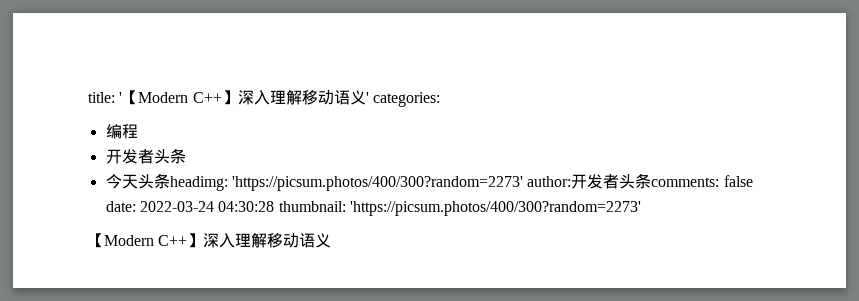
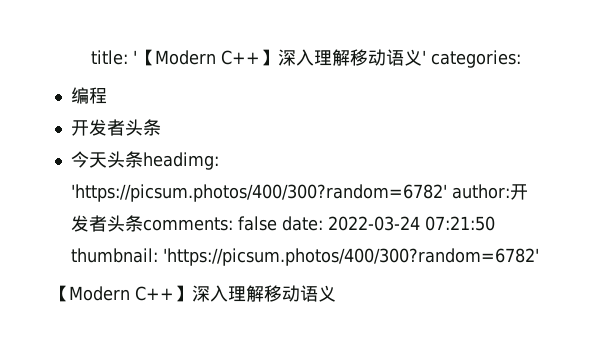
[231,176,523,191] 'https://picsum.photos/400/300?random=2273' -> [70,184,447,202] 'https://picsum.photos/400/300?random=6782'
[218,201,641,216] 04:30:28 thumbnail: 'https://picsum.photos/400/300?random=2273' -> [424,216,495,231] [70,248,539,266] 07:21:50 thumbnail: 'https://picsum.photos/400/300?random=6782'

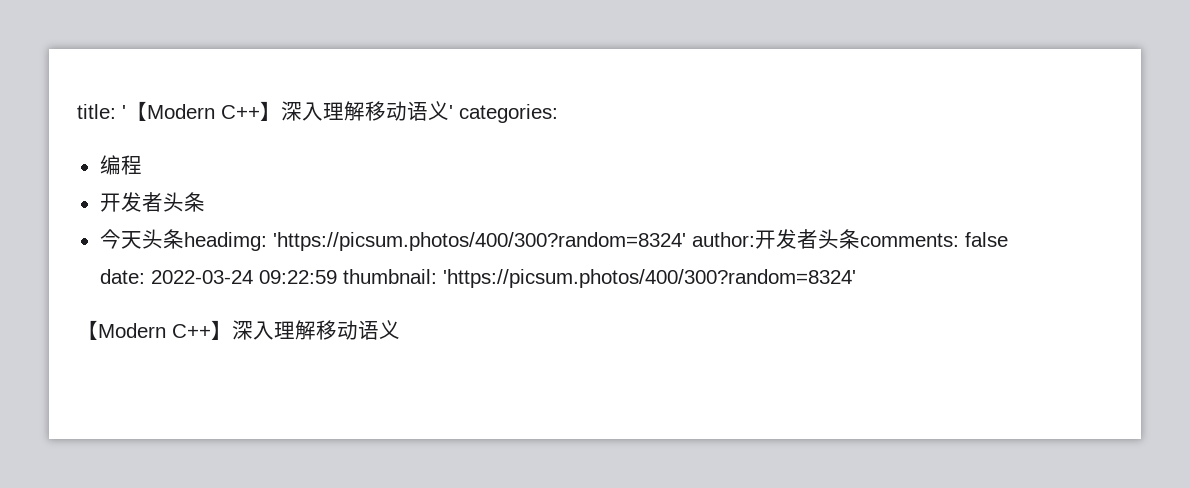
[70,184,447,202] 'https://picsum.photos/400/300?random=6782' -> [272,232,686,251] 'https://picsum.photos/400/300?random=8324'
[424,216,495,231] [70,248,539,266] 07:21:50 thumbnail: 'https://picsum.photos/400/300?random=6782' -> [258,269,856,288] 09:22:59 thumbnail: 'https://picsum.photos/400/300?random=8324'

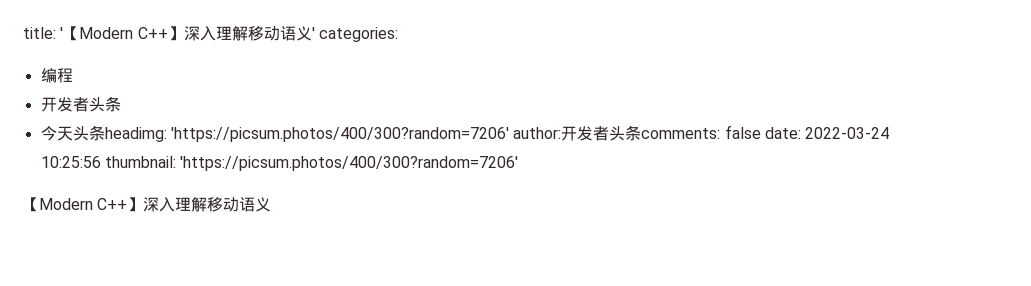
[272,232,686,251] 'https://picsum.photos/400/300?random=8324' -> [170,127,509,142] 'https://picsum.photos/400/300?random=7206'
[258,269,856,288] 09:22:59 thumbnail: 'https://picsum.photos/400/300?random=8324' -> [40,156,519,171] 10:25:56 thumbnail: 'https://picsum.photos/400/300?random=7206'

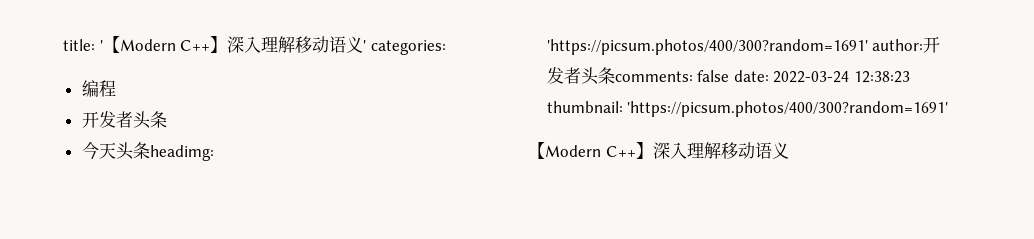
[170,127,509,142] 'https://picsum.photos/400/300?random=7206' -> [546,39,868,55] 'https://picsum.photos/400/300?random=1691'
[40,156,519,171] 10:25:56 thumbnail: 'https://picsum.photos/400/300?random=7206' -> [854,71,911,83] [546,101,949,117] 12:38:23 thumbnail: 'https://picsum.photos/400/300?random=1691'

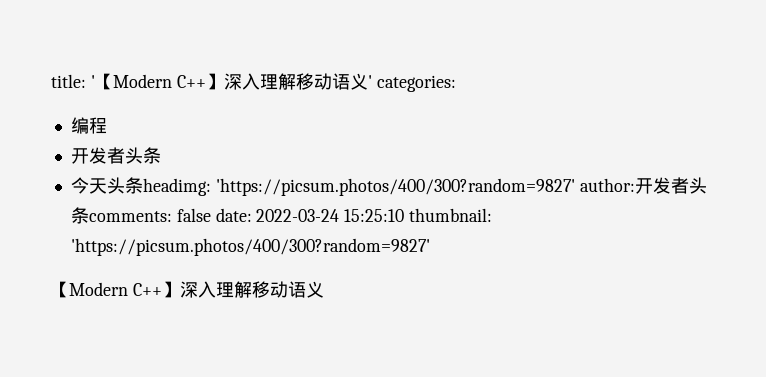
[546,39,868,55] 'https://picsum.photos/400/300?random=1691' -> [215,178,575,196] 'https://picsum.photos/400/300?random=9827'
[854,71,911,83] [546,101,949,117] 12:38:23 thumbnail: 'https://picsum.photos/400/300?random=1691' -> [344,208,493,222] [70,238,430,256] 15:25:10 thumbnail: 'https://picsum.photos/400/300?random=9827'

